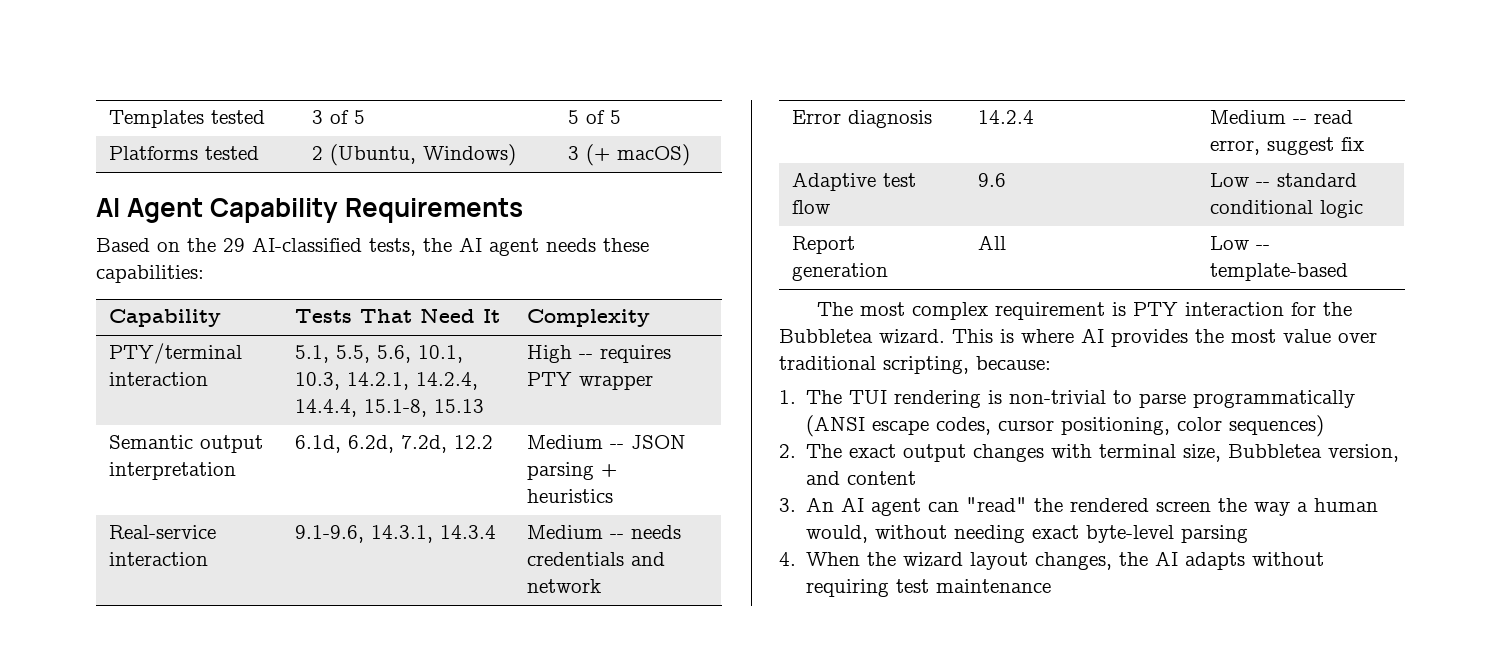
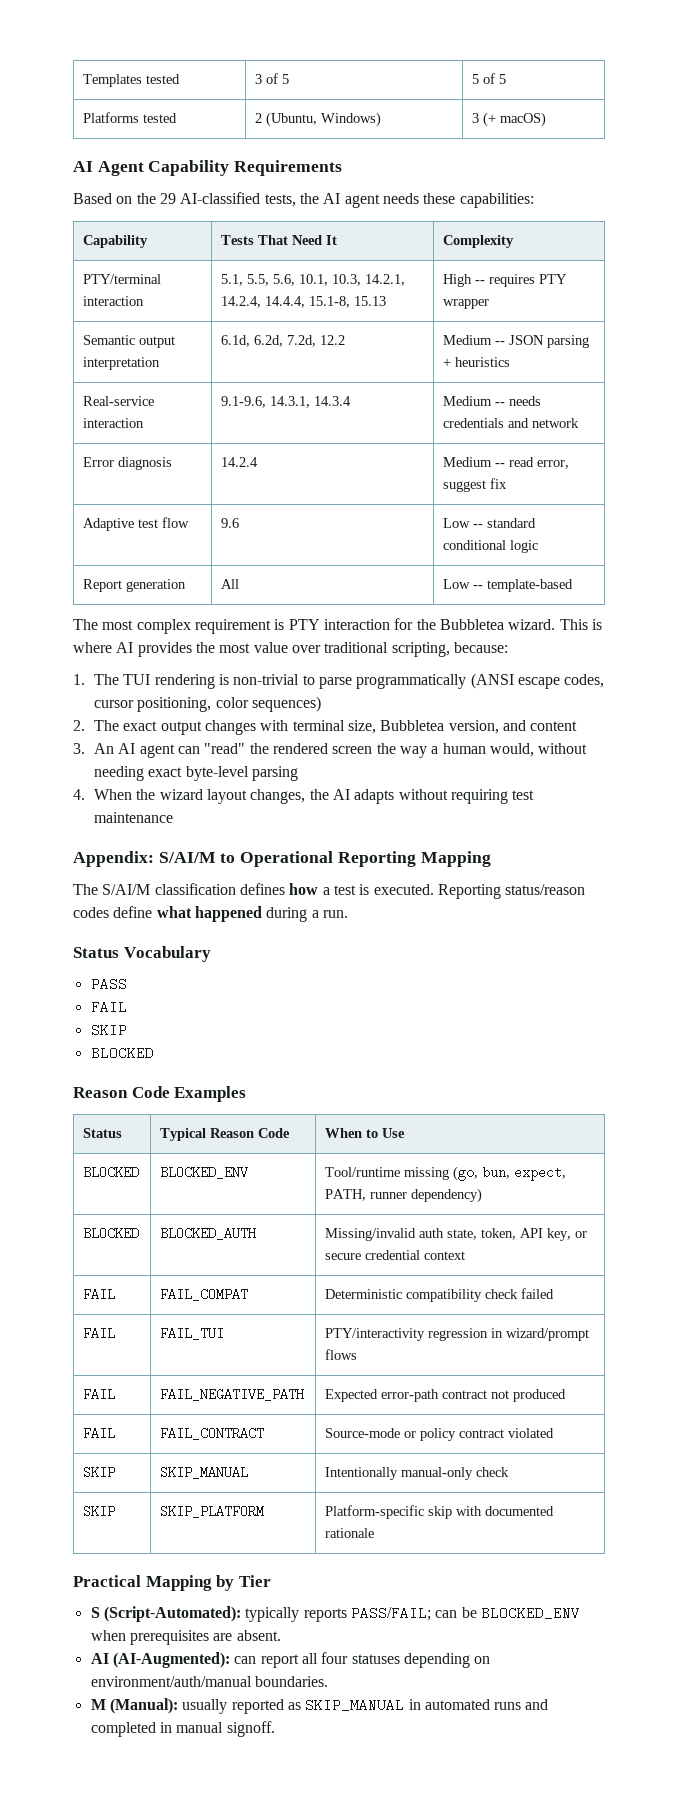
(1052, 586) none -> [73,851,491,867] [73,883,586,899] [73,906,348,922] [73,946,211,962] [90,977,127,991] [90,1000,127,1014] [90,1023,127,1037] [90,1046,154,1060] [73,1086,247,1102] [83,1128,123,1138] [160,1128,291,1141] [325,1128,406,1138] [83,1166,140,1179] [160,1166,249,1179] [325,1166,567,1181] [325,1188,483,1203] [83,1227,140,1240] [160,1227,257,1240] [325,1228,588,1241] [325,1250,466,1260] [83,1288,116,1301] [160,1288,249,1301] [325,1288,555,1302] [83,1327,116,1340] [160,1327,225,1340] [325,1328,590,1341] [325,1349,358,1360] [83,1388,116,1401] [160,1388,305,1401] [325,1389,567,1402] [83,1427,116,1440] [160,1427,265,1440] [325,1428,555,1441] [83,1466,116,1479] [160,1466,249,1479] [325,1467,510,1480] [83,1505,116,1518] [160,1505,265,1518] [325,1505,555,1519] [325,1528,375,1538] [73,1575,271,1591] [90,1606,580,1622] [90,1630,281,1645] [90,1652,491,1668] [90,1676,328,1687] [90,1698,549,1714] [90,1721,275,1737] // Appendix: S/AI/M to Operational Reporting Mapping // The S/AI/M classification defines how a test is executed. Reporting status/reason codes define what happened during a run. // Status Vocabulary // PASS // FAIL // SKIP // BLOCKED // Reason Code Examples // Status | Typical Reason Code | When to Use // BLOCKED | BLOCKED_ENV | Tool/runtime missing (go, bun, expect, PATH, runner dependency) // BLOCKED | BLOCKED_AUTH | Missing/invalid auth state, token, API key, or secure credential context // FAIL | FAIL_COMPAT | Deterministic compatibility check failed // FAIL | FAIL_TUI | PTY/interactivity regression in wizard/prompt flows // FAIL | FAIL_NEGATIVE_PATH | Expected error-path contract not produced // FAIL | FAIL_CONTRACT | Source-mode or policy contract violated // SKIP | SKIP_MANUAL | Intentionally manual-only check // SKIP | SKIP_PLATFORM | Platform-specific skip with documented rationale // Practical Mapping by Tier // S (Script-Automated): typically reports PASS/FAIL; can be BLOCKED_ENV when prerequisites are absent. // AI (AI-Augmented): can report all four statuses depending on environment/auth/manual boundaries. // M (Manual): usually reported as SKIP_MANUAL in automated runs and completed in manual signoff.

